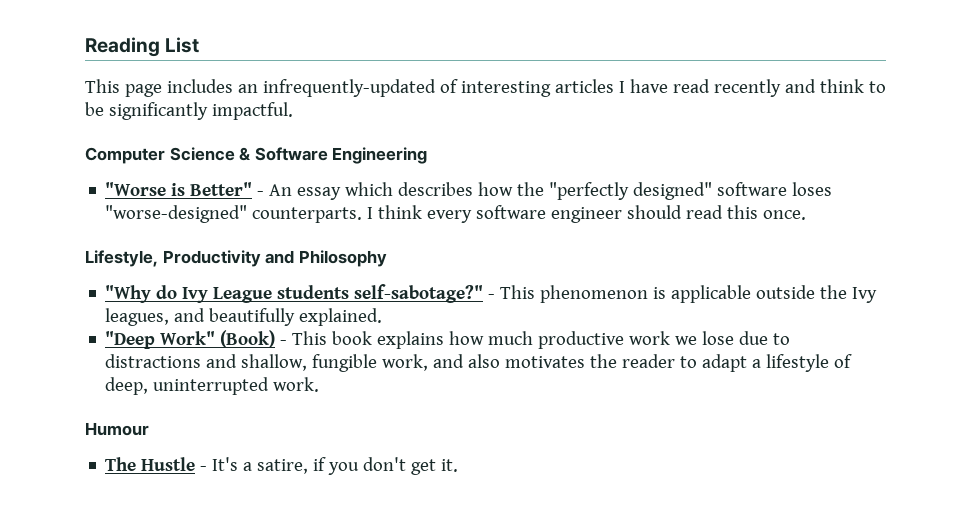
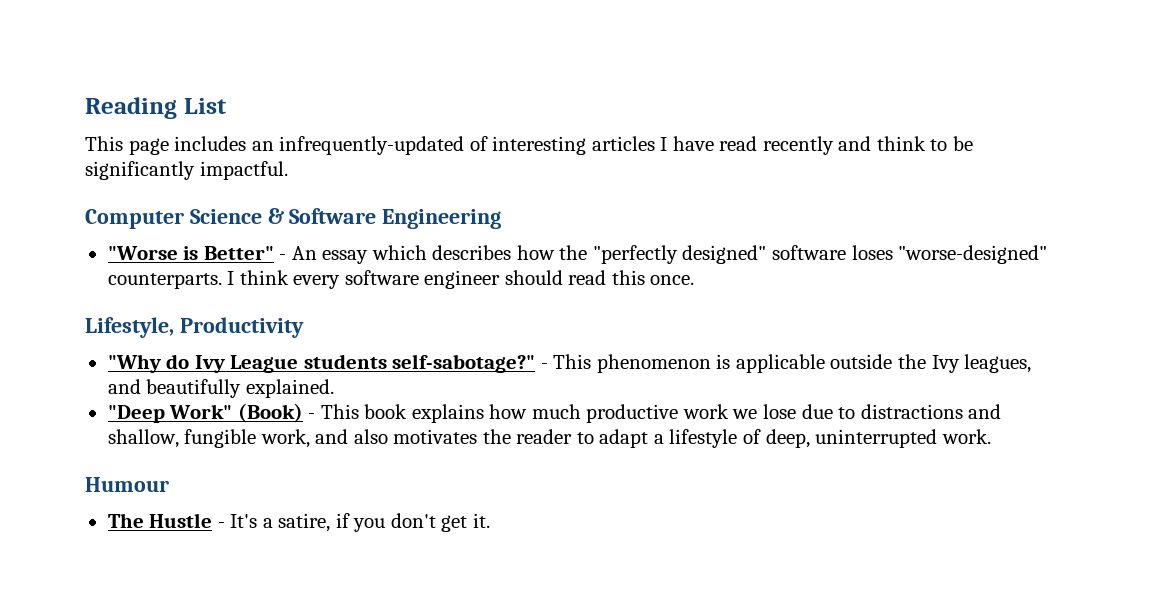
[265,250,387,267] and Philosophy -> (304, 327) none

